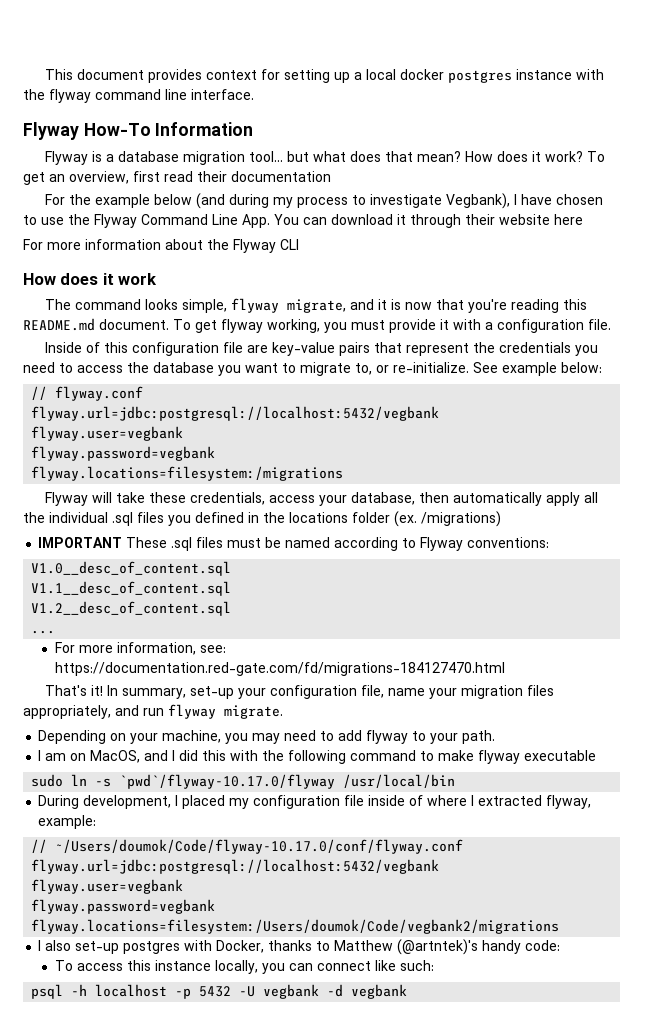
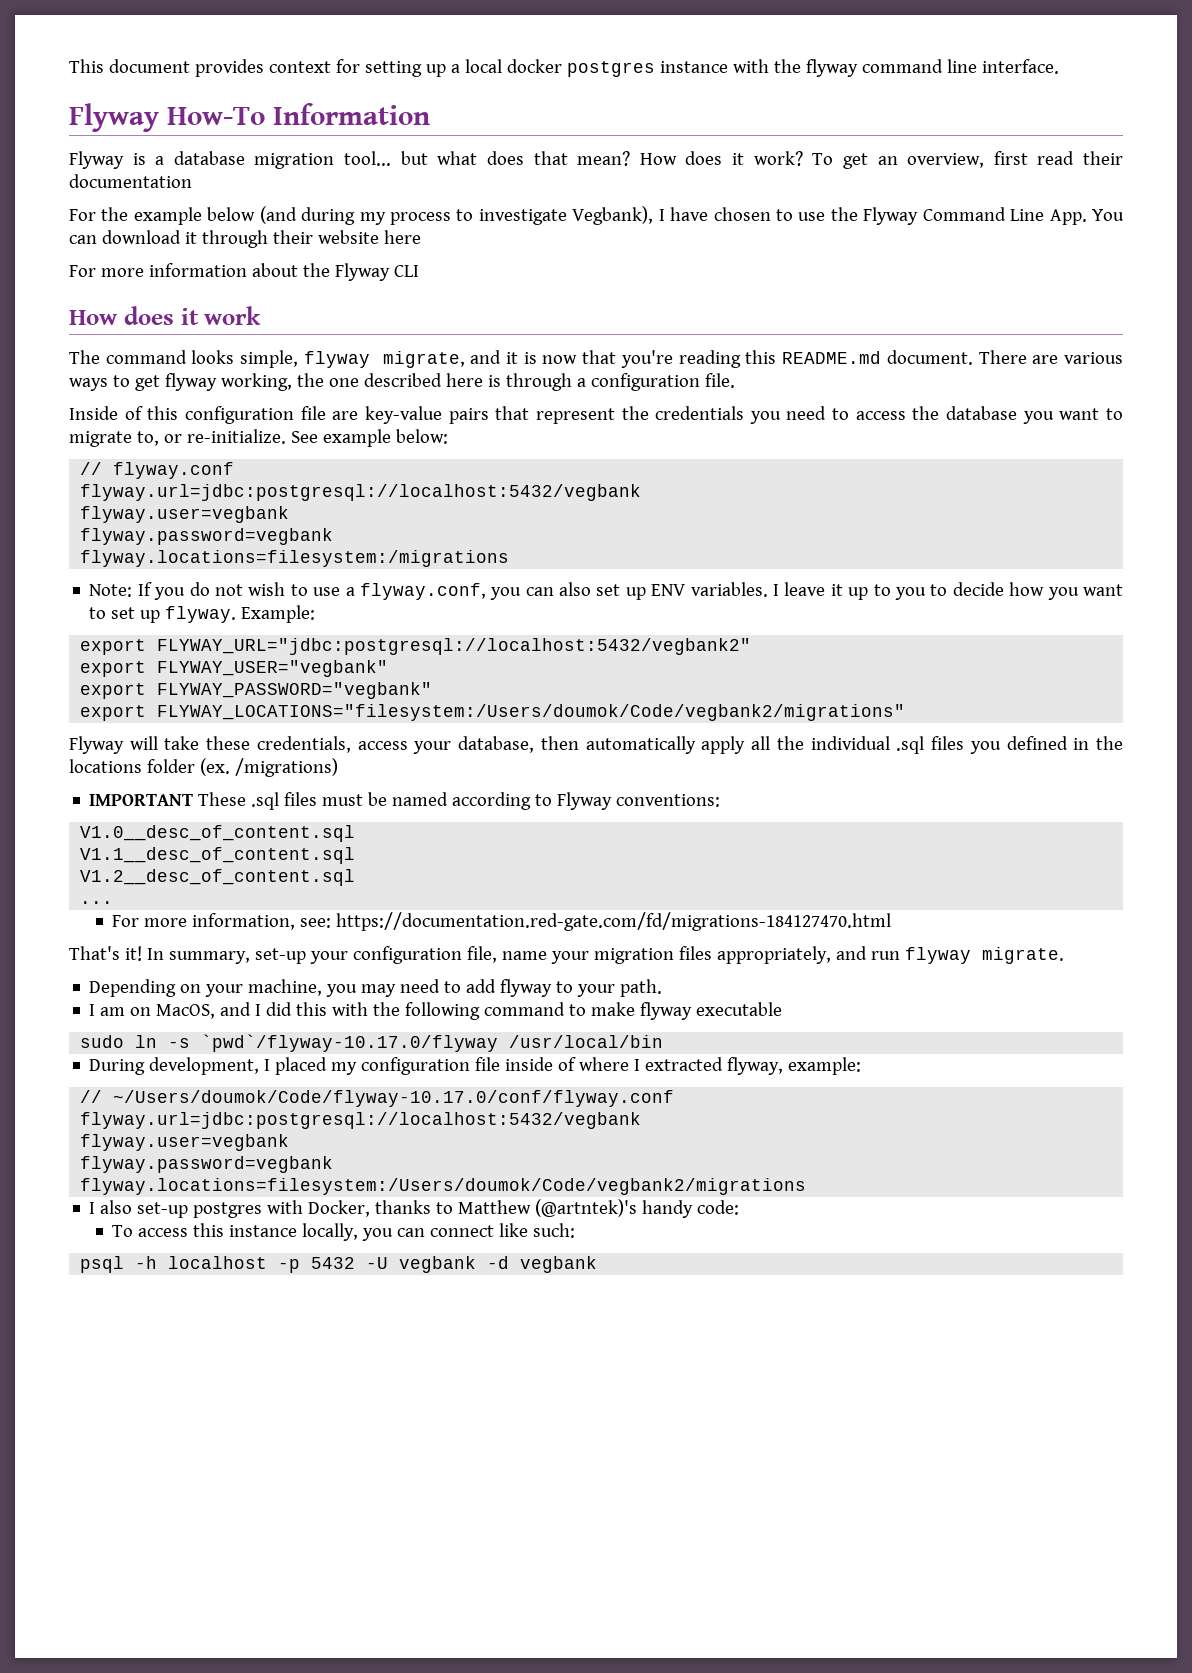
[173,319,481,333] To get flyway working, you must provide it with -> [978,350,1123,364] [69,373,572,391] There are various ways to get flyway working, the one described here is through
(344, 473) none -> [89,582,1124,600] [89,605,316,623] [80,638,752,655] [80,660,389,677] [80,682,433,699] [80,704,906,721] // Note: If you do not wish to use a flyway.conf, you can also set up ENV variables. I leave it up to you to decide how you want to set up flyway. Example: // export FLYWAY_URL="jdbc:postgresql://localhost:5432/vegbank2" // export FLYWAY_USER="vegbank" // export FLYWAY_PASSWORD="vegbank" // export FLYWAY_LOCATIONS="filesystem:/Users/doumok/Code/vegbank2/migrations"

